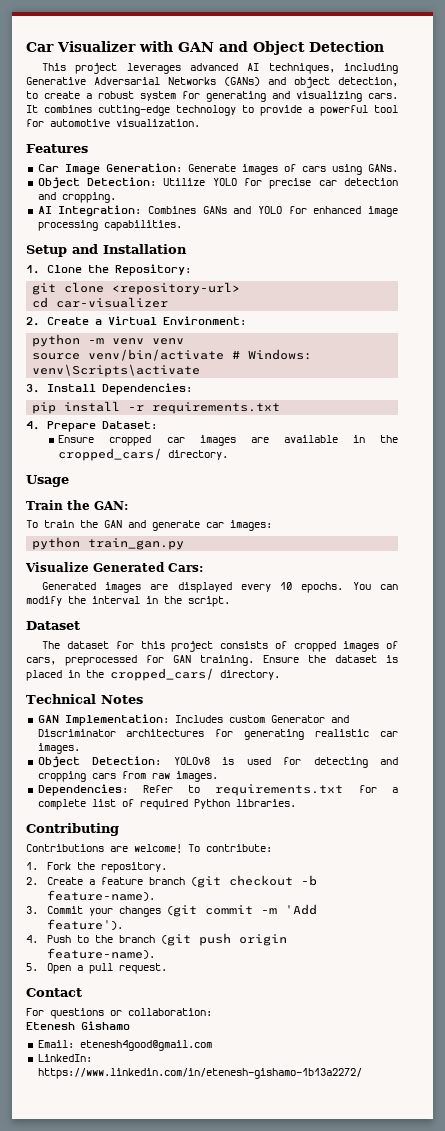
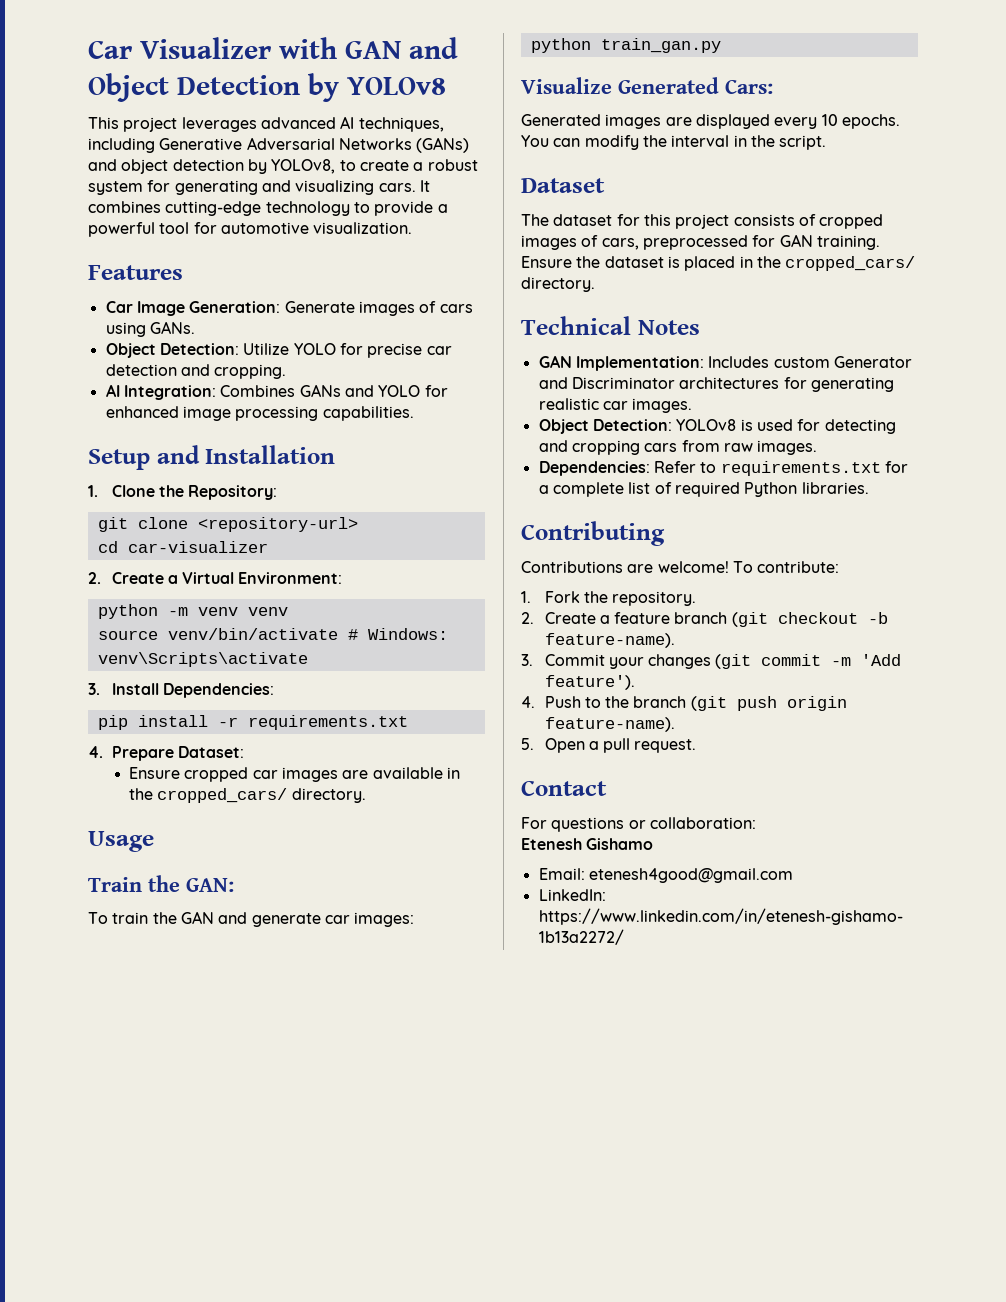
(384, 46) none -> [308,73,446,102] by YOLOv8
[338,77,398,87] detection, -> [172,159,336,174] detection by YOLOv8,

